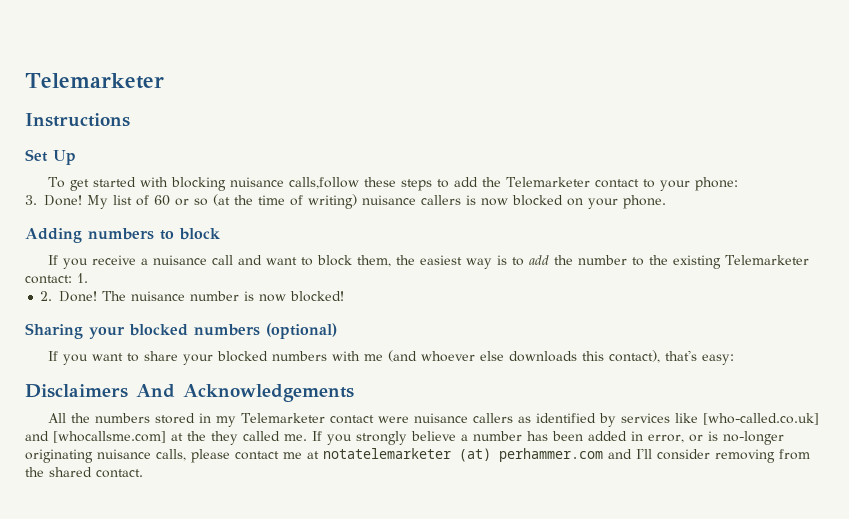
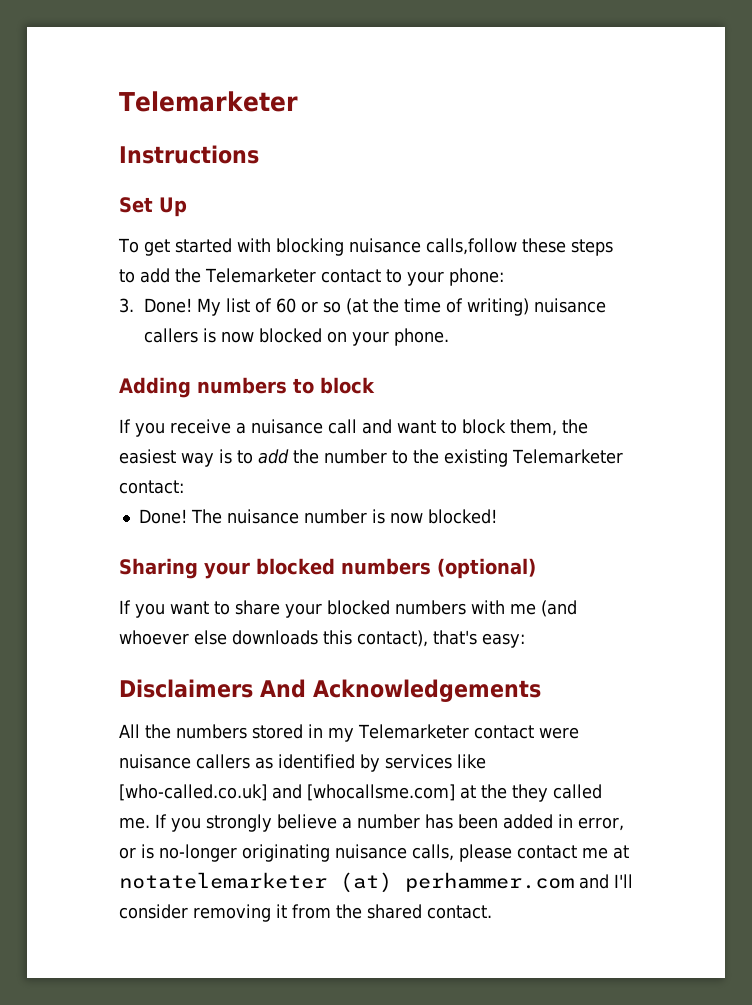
[77,273,88,283] [40,291,53,301] 1. // 2. -> (184, 487) //
(775, 456) none -> [276,904,287,918] it

